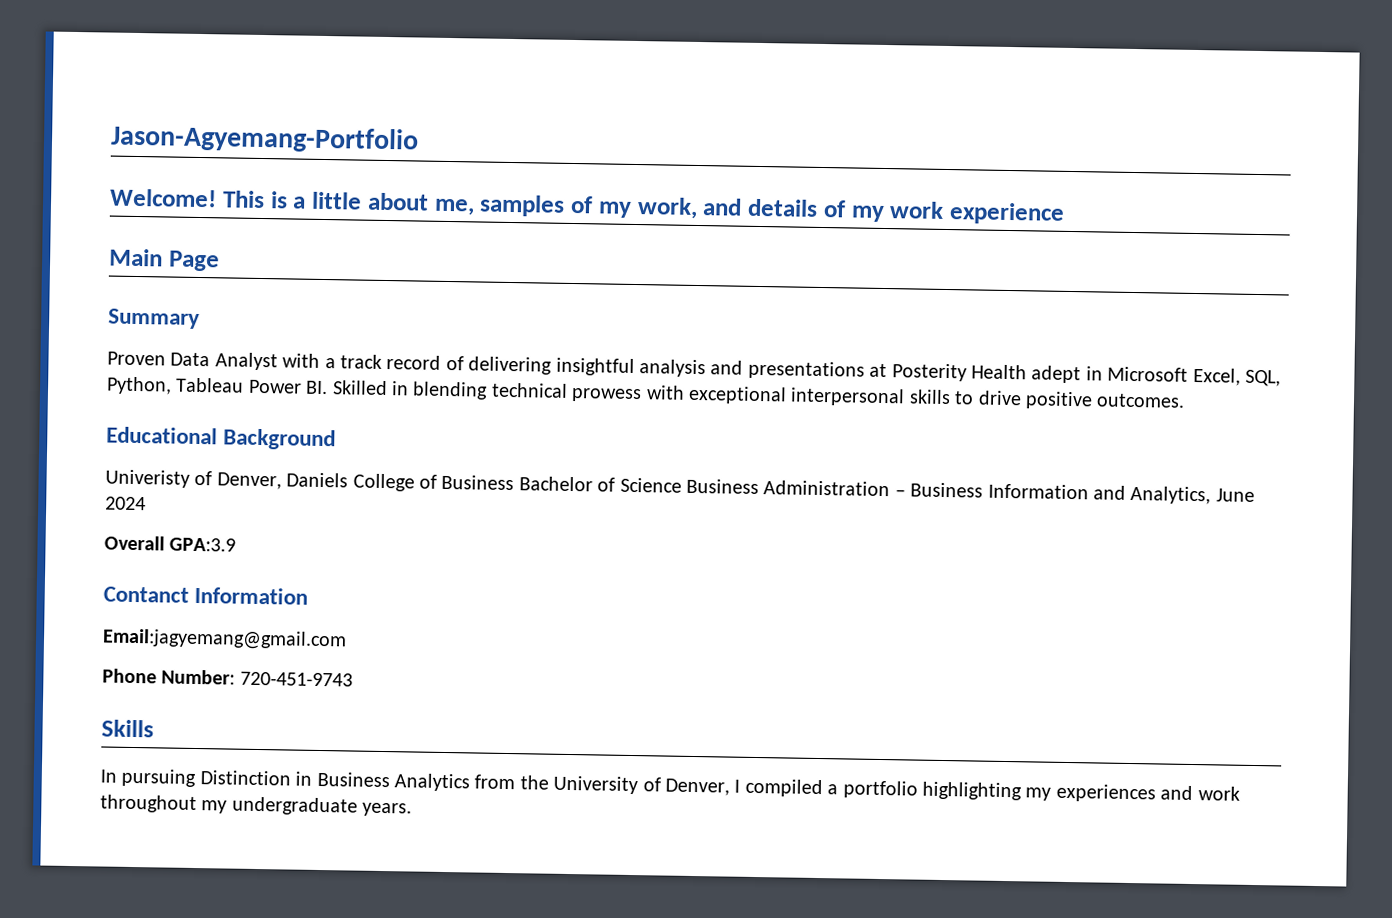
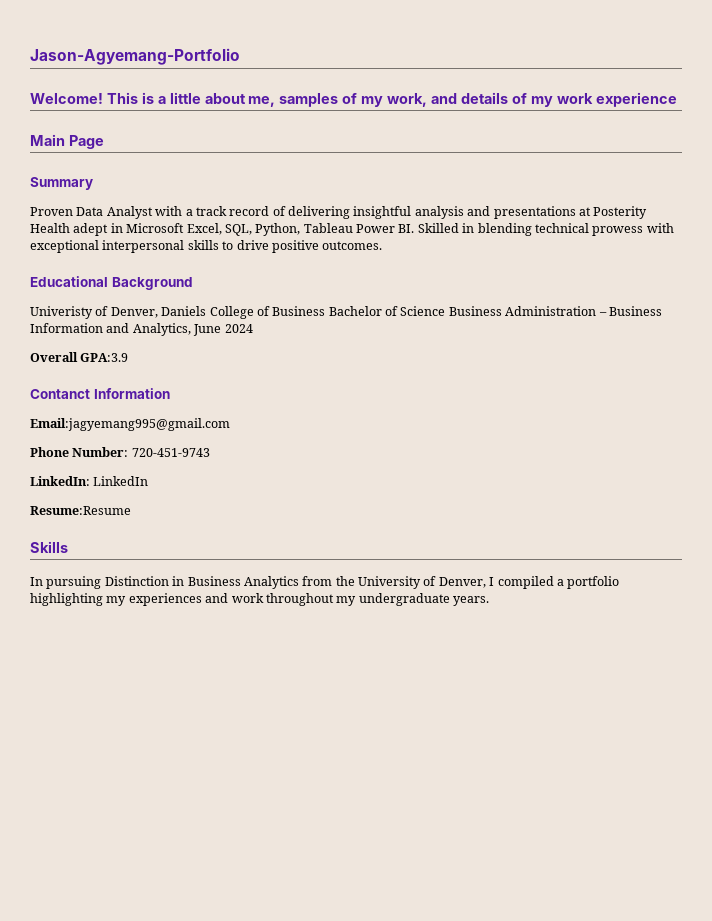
[102,628,347,651] Email:jagyemang@gmail.com -> [30,418,230,431] Email:jagyemang995@gmail.com
(353, 679) none -> [30,476,149,486] [30,506,131,515] // LinkedIn: LinkedIn // Resume:Resume

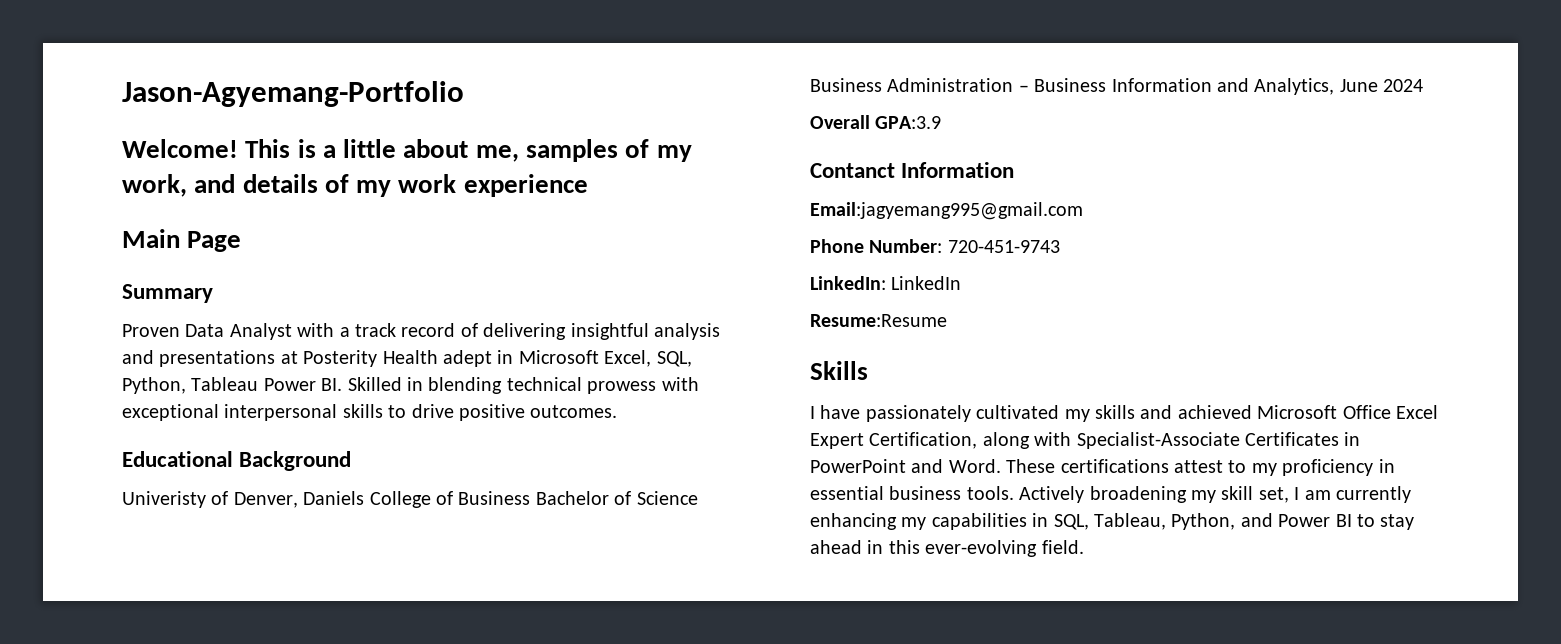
[30,576,620,589] [30,593,489,606] In pursuing Distinction in Business Analytics from the University of Denver, I compiled a portfolio highlighting my experiences and work throughout my undergraduate years. -> [810,405,1438,422] [810,432,1361,449] [810,459,1395,476] [810,486,1411,503] [810,513,1415,530] [810,540,1084,557] I have passionately cultivated my skills and achieved Microsoft Office Excel Expert Certification, along with Specialist-Associate Certificates in PowerPoint and Word. These certifications attest to my proficiency in essential business tools. Actively broadening my skill set, I am currently enhancing my capabilities in SQL, Tableau, Python, and Power BI to stay ahead in this ever-evolving field.

